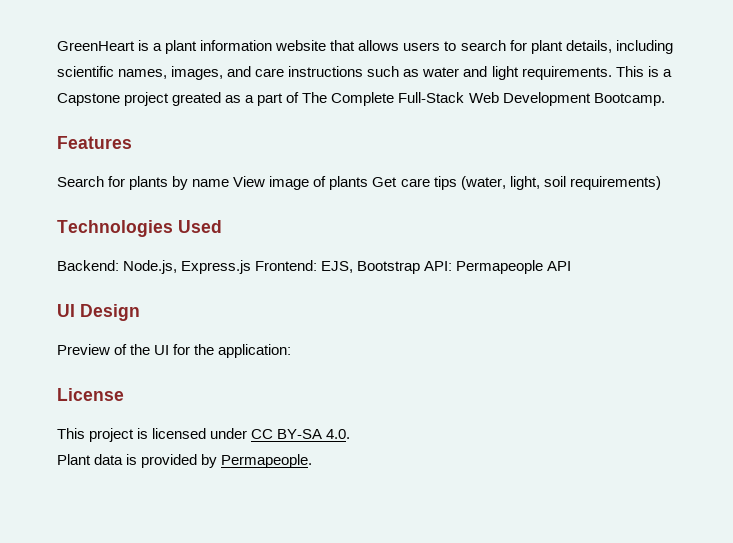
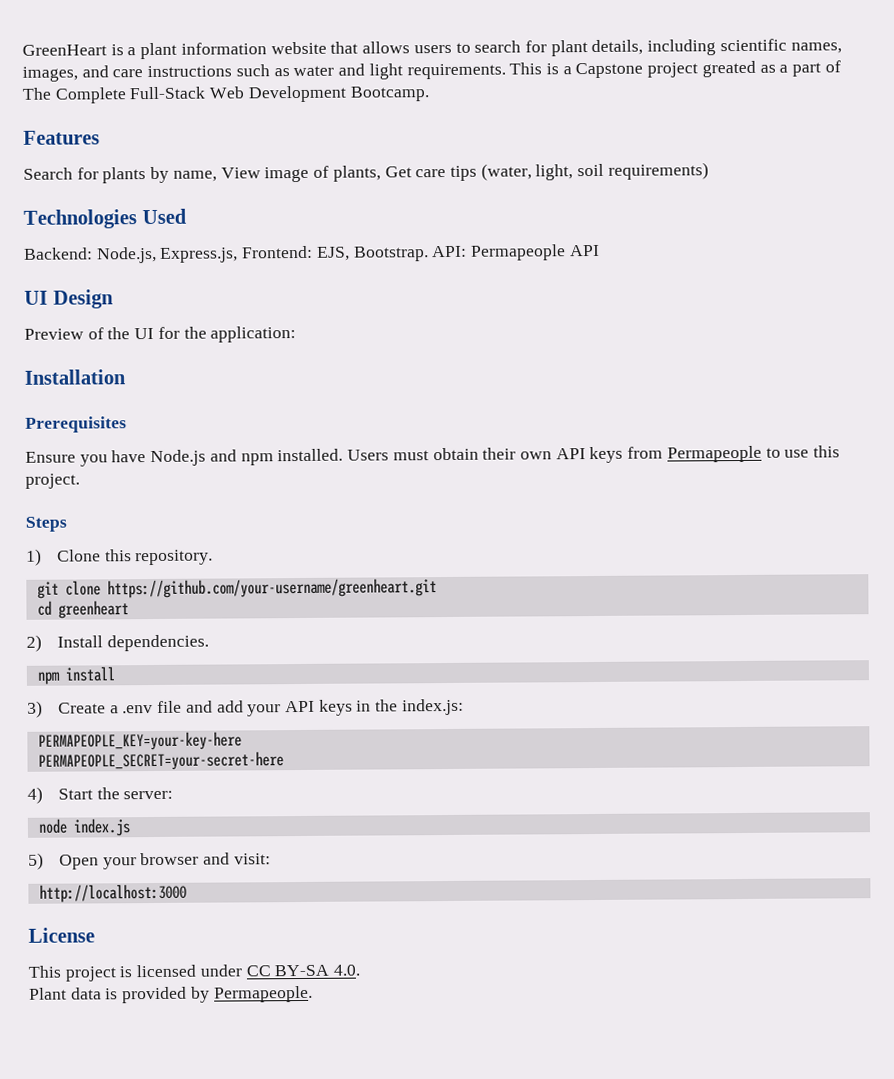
[192,179,230,187] name -> [172,170,217,182] name,
[329,176,369,190] plants -> [332,165,381,182] plants,
[181,260,252,274] Express.js -> [160,247,239,263] Express.js,
[357,261,421,274] Bootstrap -> [353,246,429,262] Bootstrap.
(292, 351) none -> [24,369,126,385] [25,416,127,433] [25,445,841,467] [25,473,80,489] [25,516,67,532] [26,548,214,566] [36,578,437,599] [36,600,129,619] [26,634,209,652] [36,666,115,685] [27,698,464,718] [37,731,242,751] [37,751,284,771] [27,786,174,804] [37,818,131,837] [28,852,271,870] [38,883,187,903] // Installation // Prerequisites // Ensure you have Node.js and npm installed. Users must obtain their own API keys from Permapeople to use this project. // Steps // 1) Clone this repository. // git clone https://github.com/your-username/greenheart.git // cd greenheart // 2) Install dependencies. // npm install // 3) Create a .env file and add your API keys in the index.js: // PERMAPEOPLE_KEY=your-key-here // PERMAPEOPLE_SECRET=your-secret-here // 4) Start the server: // node index.js // 5) Open your browser and visit: // http://localhost:3000

